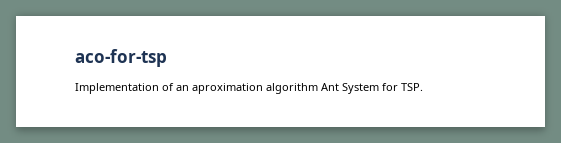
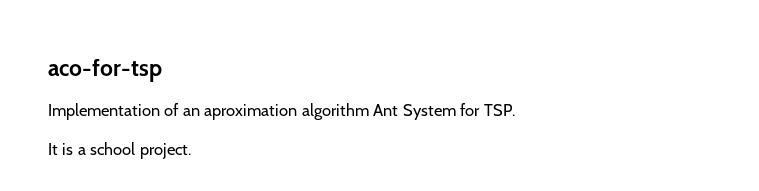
(423, 87) none -> [48,142,191,159] // It is a school project.

